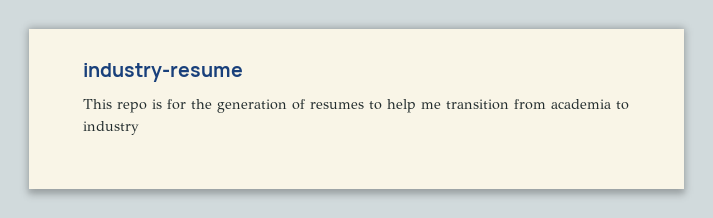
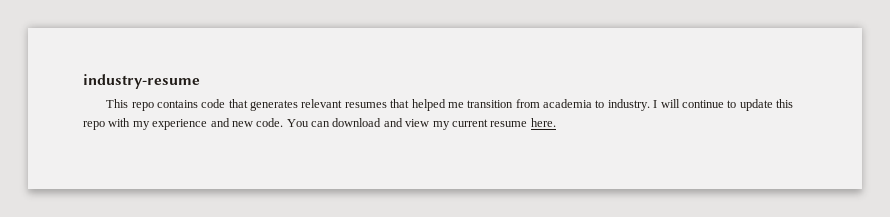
[152,99,416,113] is for the generation of resumes to help -> [156,99,446,111] contains code that generates relevant resumes that helped
[83,121,139,135] industry -> [607,99,794,111] [83,118,556,130] industry. I will continue to update this repo with my experience and new code. You can download and view my current resume here.

